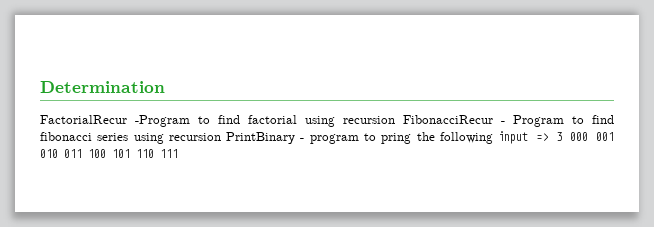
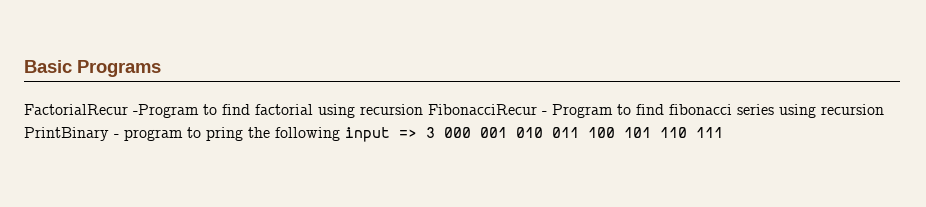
[40,81,165,93] Determination -> [24,60,161,77] Basic Programs

